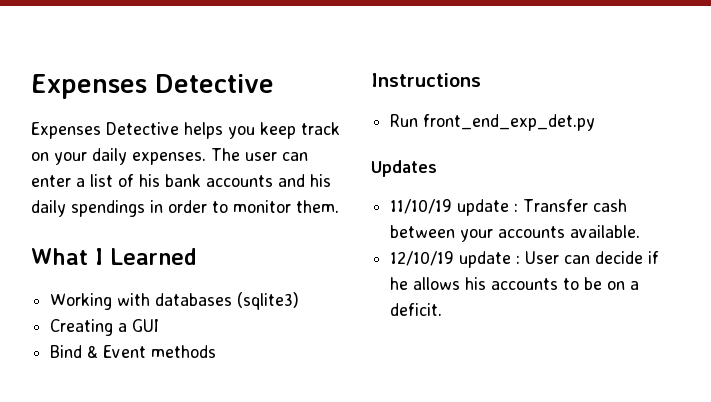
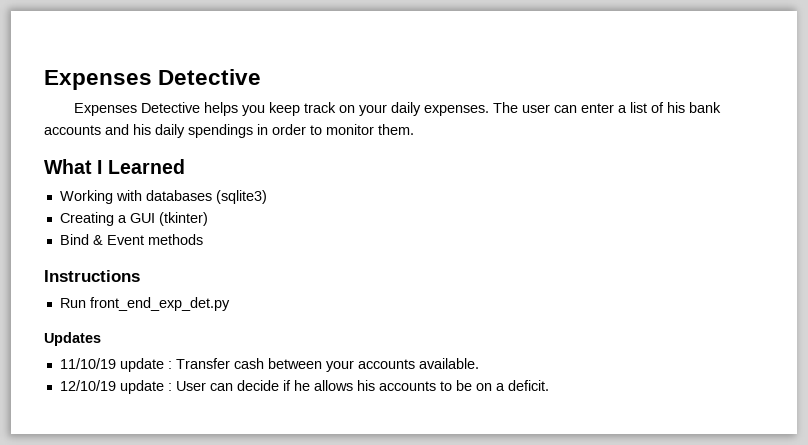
(160, 325) none -> [158,212,208,226] (tkinter)

